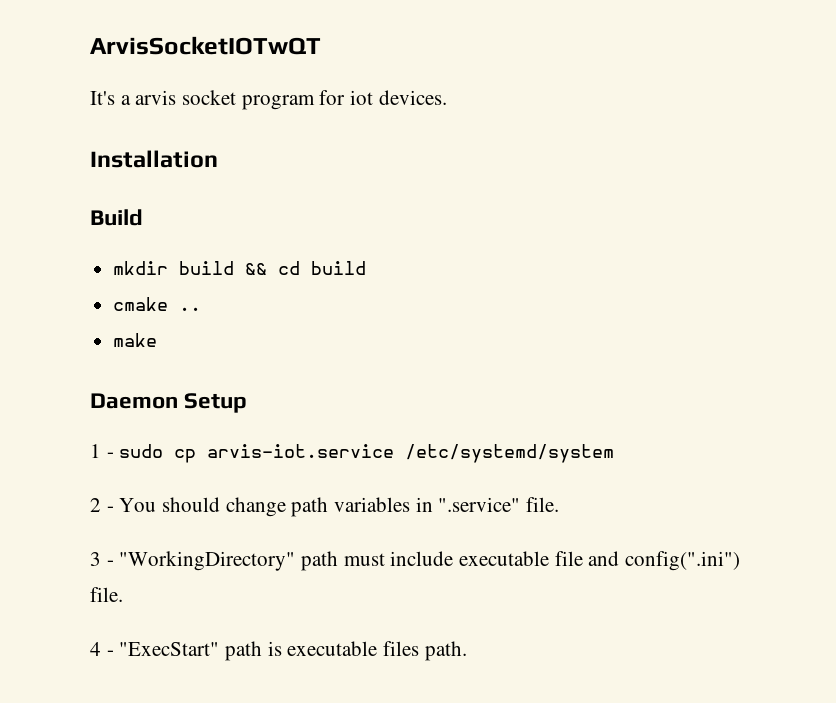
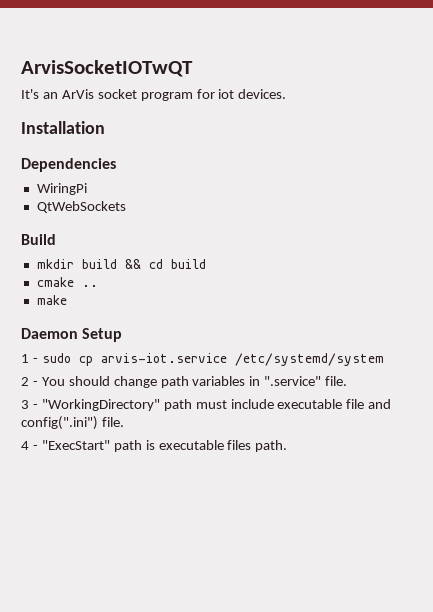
[120,90,177,105] a arvis -> [42,89,94,99] an ArVis
(218, 159) none -> [21,158,116,172] [36,183,87,195] [36,201,126,213] // Dependencies // WiringPi // QtWebSockets

